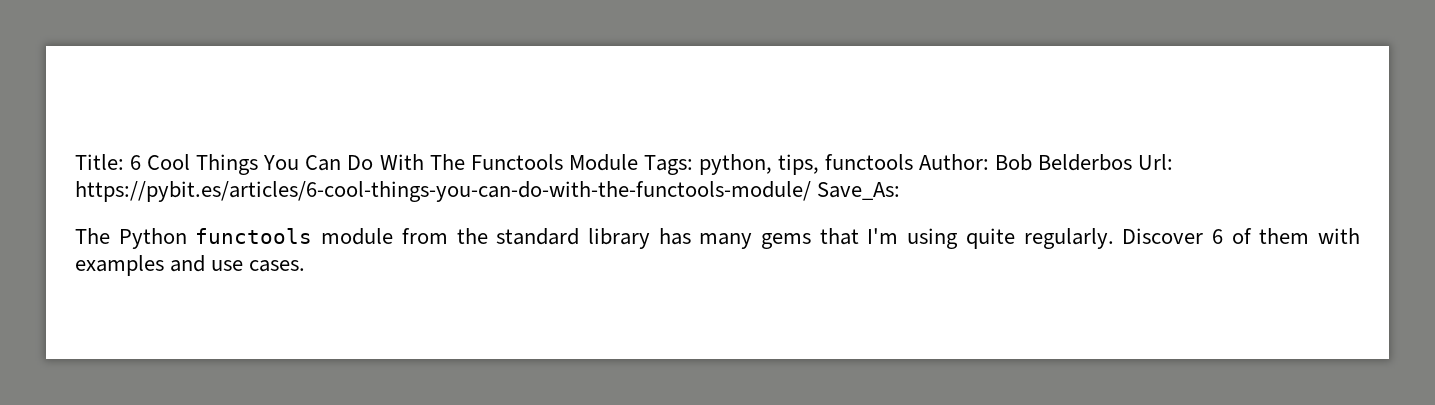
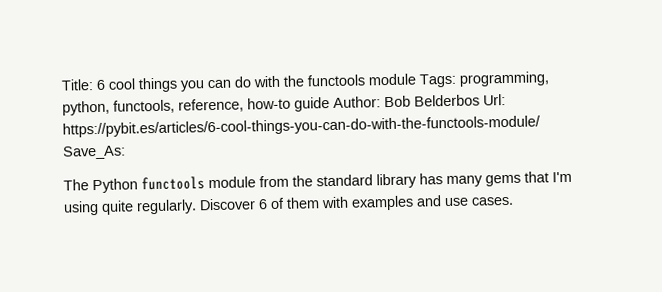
[147,154,914,175] Cool Things You Can Do With The Functools Module Tags: python, tips, functools -> [108,71,549,93] [62,97,330,116] cool things you can do with the functools module Tags: programming, python, functools, reference, how-to guide

